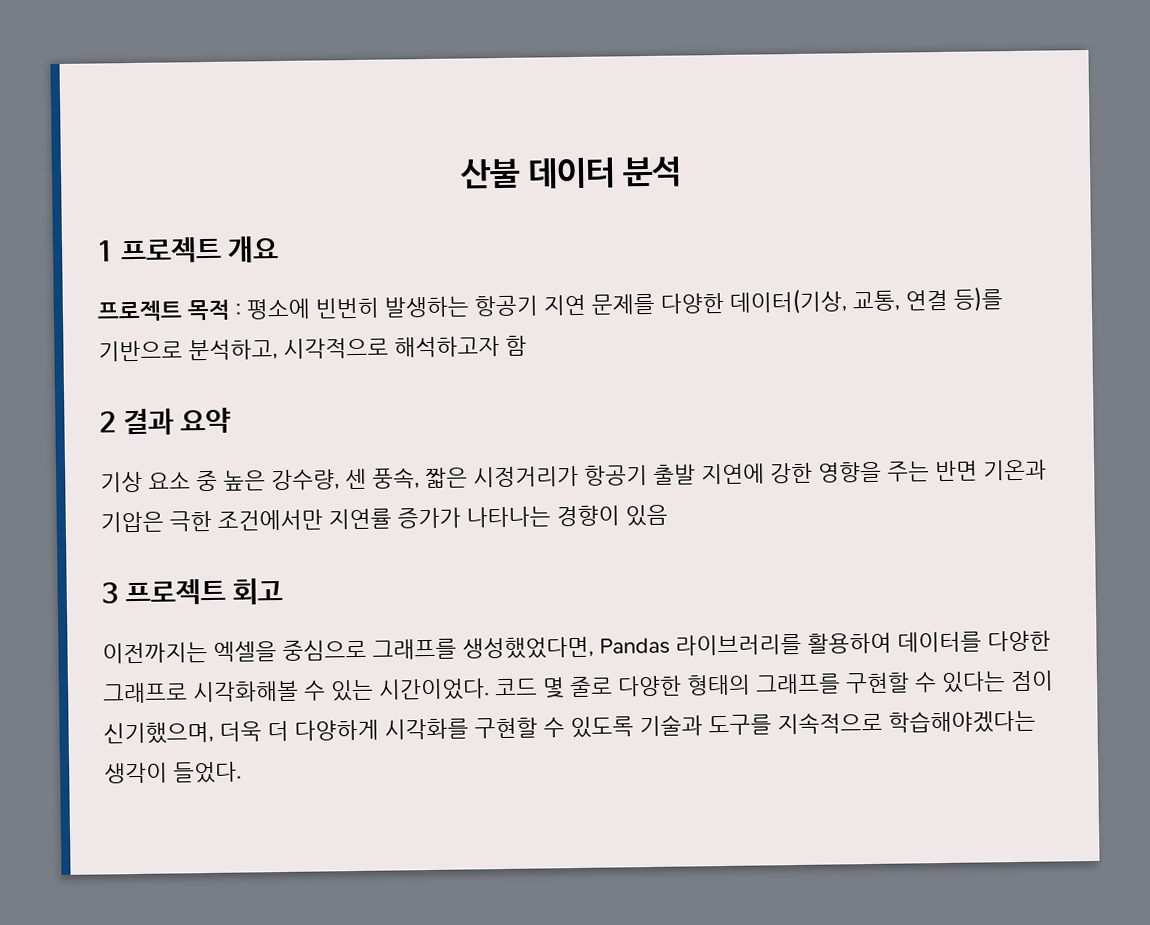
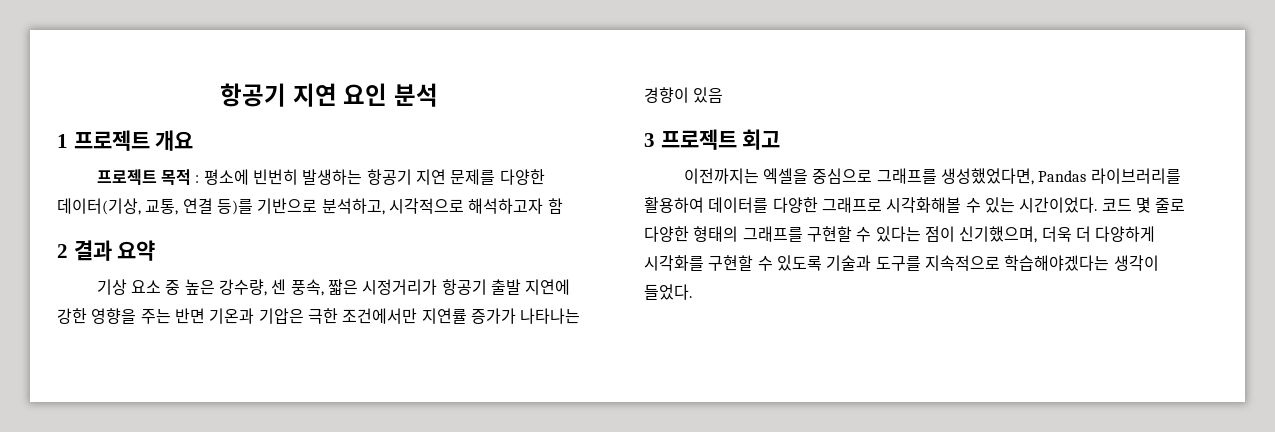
[458,157,616,189] 산불 데이터 -> [220,83,388,107] 항공기 지연 요인

